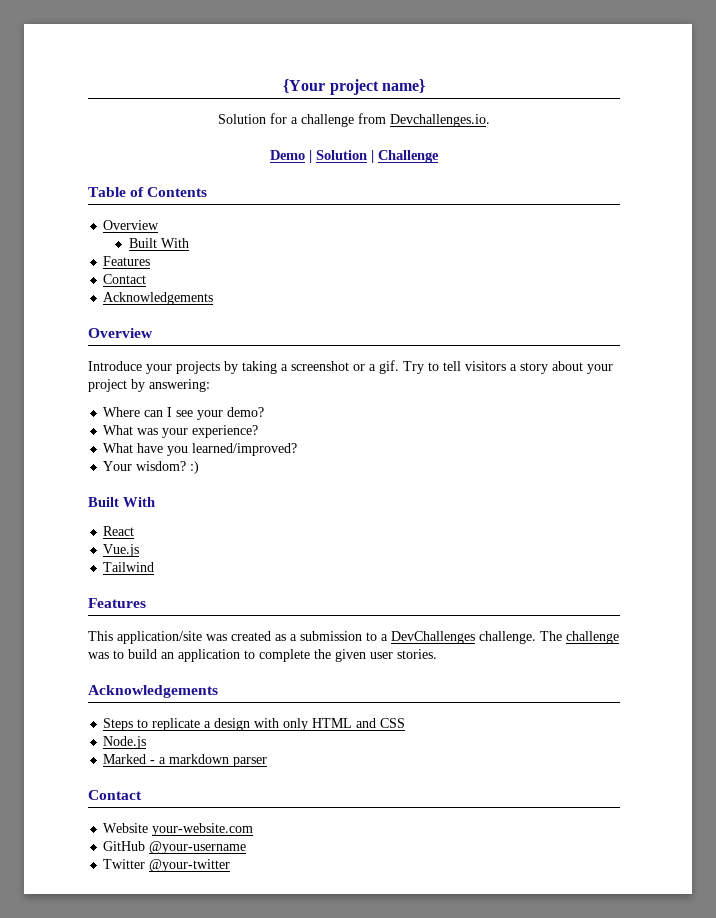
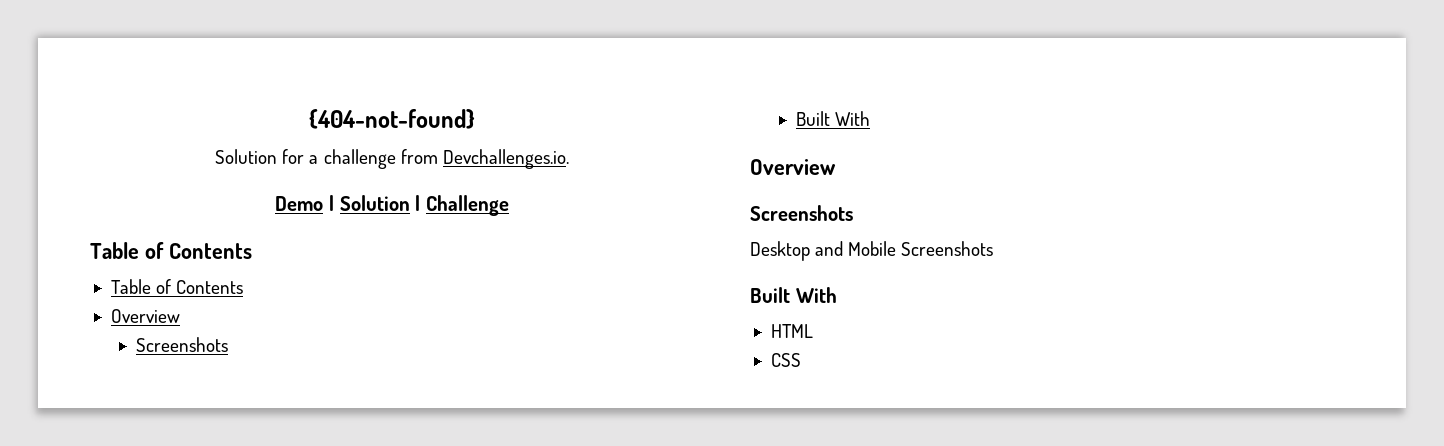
[283,79,425,95] {Your project name} -> [309,109,476,129] {404-not-found}
[103,220,160,230] [128,238,189,248] [103,256,151,266] [103,274,147,284] [103,292,214,305] [88,328,153,338] [88,360,613,374] [88,379,210,392] [103,407,265,420] [103,425,259,438] [103,443,298,456] [103,461,200,474] [88,497,155,507] [103,526,135,536] [103,544,140,557] [103,562,155,572] [88,598,146,608] [88,631,619,644] [88,649,437,662] [88,685,218,698] [103,718,406,731] [103,736,147,749] [103,754,268,767] [88,790,142,800] [103,823,254,836] [103,841,247,854] [103,859,231,872] // Overview // Built With // Features // Contact // Acknowledgements // Overview // Introduce your projects by taking a screenshot or a gif. Try to tell visitors a story about your project by answering: // Where can I see your demo? // What was your experience? // What have you learned/improved? // Your wisdom? :) // Built With // React // Vue.js // Tailwind // Features // This application/site was created as a submission to a DevChallenges challenge. The challenge was to build an application to complete the given user stories. // Acknowledgements // Steps to replicate a design with only HTML and CSS // Node.js // Marked - a markdown parser // Contact // Website your-website.com // GitHub @your-username // Twitter @your-twitter -> [110,279,244,294] [110,309,180,323] [136,337,229,352] [796,111,871,126] [750,159,836,175] [750,205,853,221] [750,241,994,261] [750,287,837,303] [770,324,813,338] [770,353,801,367] // Table of Contents // Overview // Screenshots // Built With // Overview // Screenshots // Desktop and Mobile Screenshots // Built With // HTML // CSS

